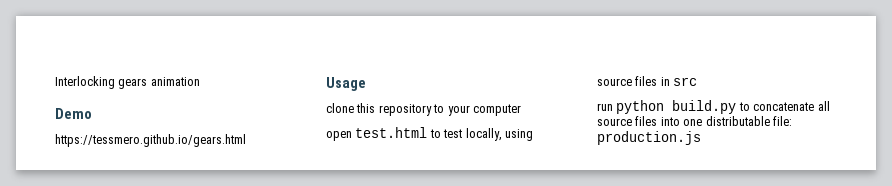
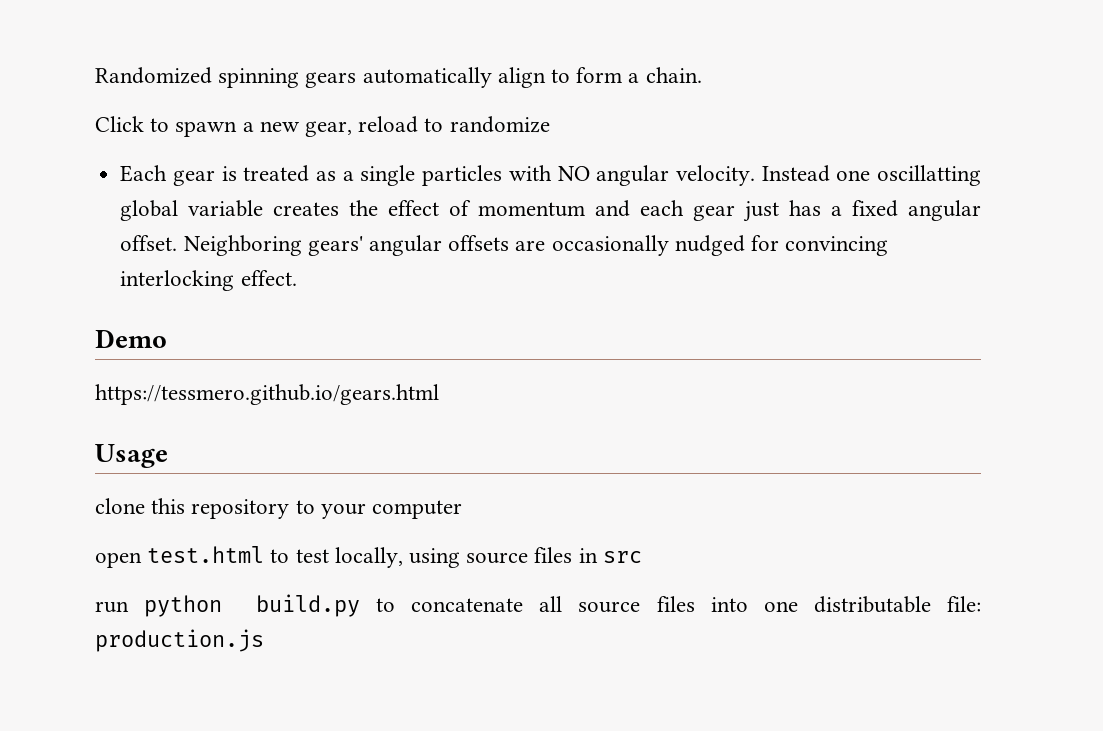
[55,76,200,89] Interlocking gears animation -> [95,67,702,88] [95,116,550,137] [120,165,981,186] [120,200,981,222] [120,235,889,256] [120,270,297,291] Randomized spinning gears automatically align to form a chain. // Click to spawn a new gear, reload to randomize // Each gear is treated as a single particles with NO angular velocity. Instead one oscillatting global variable creates the effect of momentum and each gear just has a fixed angular offset. Neighboring gears' angular offsets are occasionally nudged for convincing interlocking effect.

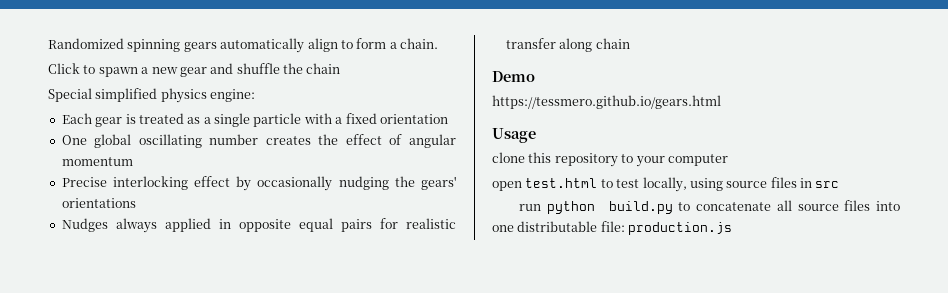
[305,116,550,137] gear, reload to randomize -> [179,63,341,77] [48,88,256,103] gear and shuffle the chain // Special simplified physics engine:
[422,165,981,186] [120,200,264,221] particles with NO angular velocity. Instead one oscillatting global variable -> [253,113,448,127] [61,134,259,148] particle with a fixed orientation // One global oscillating number
(472, 208) none -> [409,134,456,148] angular
[595,200,981,222] [120,235,889,256] [120,270,297,291] and each gear just has a fixed angular offset. Neighboring gears' angular offsets are occasionally nudged for convincing interlocking effect. -> [61,176,456,191] [61,198,136,208] [61,218,456,233] [505,38,630,52] // Precise interlocking effect by occasionally nudging the gears' orientations // Nudges always applied in opposite equal pairs for realistic transfer along chain

